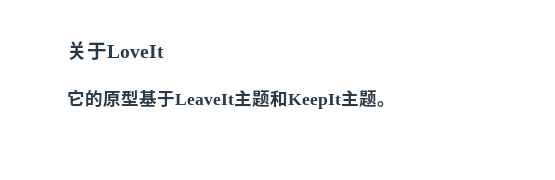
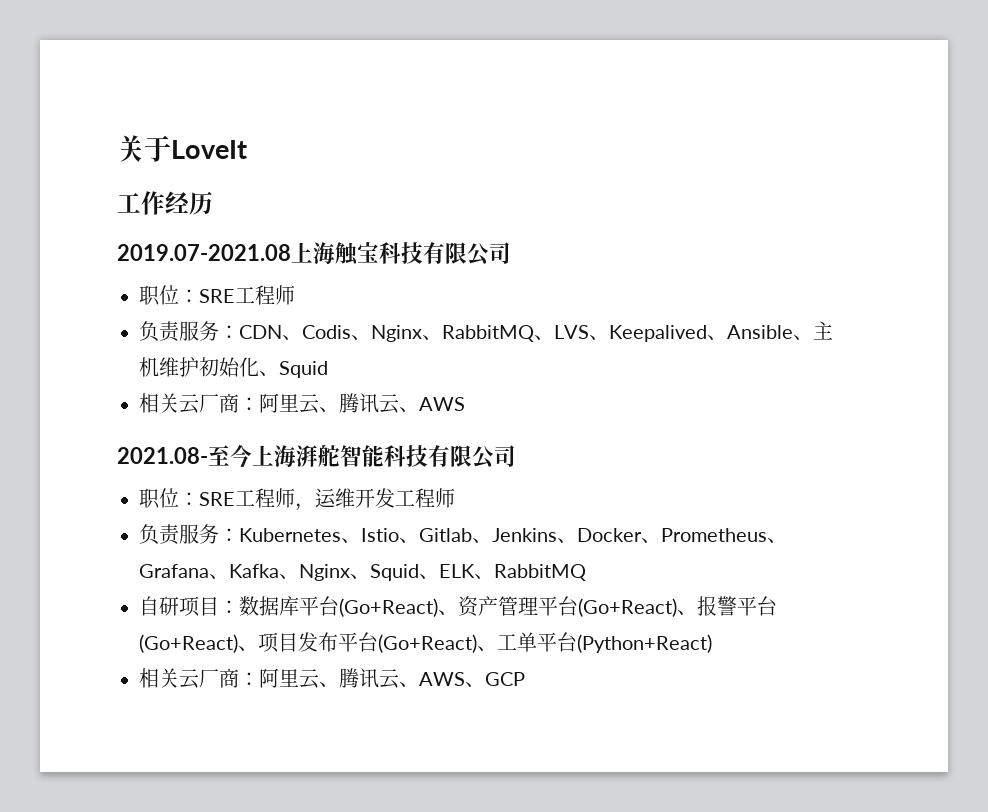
[67,90,395,109] 它的原型基于LeaveIt主题和KeepIt主题。 -> [117,191,213,215] [117,242,511,266] [139,285,295,306] [139,321,833,342] [139,357,328,378] [139,393,465,414] [117,445,516,469] [139,488,455,511] [139,524,787,545] [139,564,586,581] [139,596,777,617] [139,632,712,653] [139,668,525,689] 工作经历 // 2019.07-2021.08上海触宝科技有限公司 // 职位：SRE工程师 // 负责服务：CDN、Codis、Nginx、RabbitMQ、LVS、Keepalived、Ansible、主机维护初始化、Squid // 相关云厂商：阿里云、腾讯云、AWS // 2021.08-至今上海湃舵智能科技有限公司 // 职位：SRE工程师，运维开发工程师 // 负责服务：Kubernetes、Istio、Gitlab、Jenkins、Docker、Prometheus、Grafana、Kafka、Nginx、Squid、ELK、RabbitMQ // 自研项目：数据库平台(Go+React)、资产管理平台(Go+React)、报警平台(Go+React)、项目发布平台(Go+React)、工单平台(Python+React) // 相关云厂商：阿里云、腾讯云、AWS、GCP

